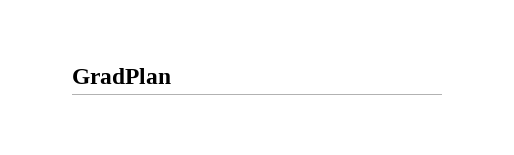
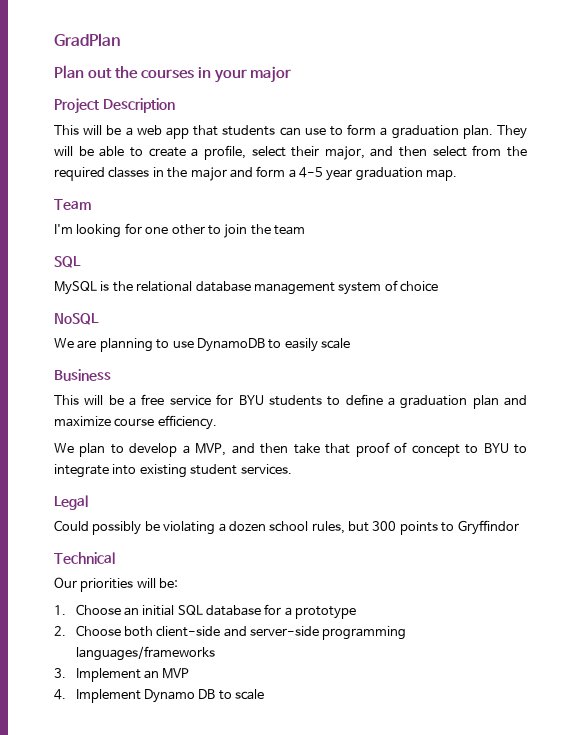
(171, 76) none -> [54,65,292,83] [54,98,175,114] [54,124,527,139] [54,145,528,160] [54,166,458,181] [54,199,91,210] [54,223,305,238] [54,256,81,268] [54,280,438,295] [54,313,99,325] [54,338,350,352] [54,369,111,381] [54,394,527,409] [54,415,217,430] [54,442,527,457] [54,464,292,478] [54,495,88,510] [54,520,519,535] [54,552,115,564] [54,577,179,592] [54,604,357,619] [54,625,407,640] [75,646,215,661] [54,668,190,682] [54,689,265,703] // Plan out the courses in your major // Project Description // This will be a web app that students can use to form a graduation plan. They will be able to create a profile, select their major, and then select from the required classes in the major and form a 4-5 year graduation map. // Team // I'm looking for one other to join the team // SQL // MySQL is the relational database management system of choice // NoSQL // We are planning to use DynamoDB to easily scale // Business // This will be a free service for BYU students to define a graduation plan and maximize course efficiency. // We plan to develop a MVP, and then take that proof of concept to BYU to integrate into existing student services. // Legal // Could possibly be violating a dozen school rules, but 300 points to Gryffindor // Technical // Our priorities will be: // 1. Choose an initial SQL database for a prototype // 2. Choose both client-side and server-side programming languages/frameworks // 3. Implement an MVP // 4. Implement Dynamo DB to scale

